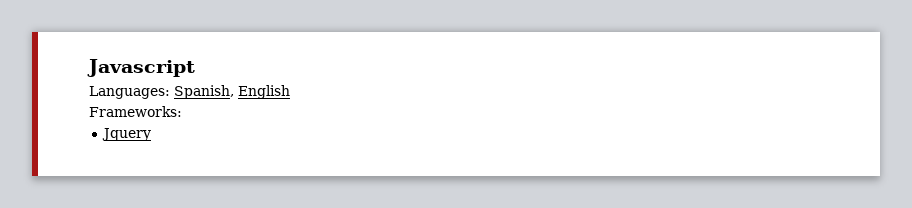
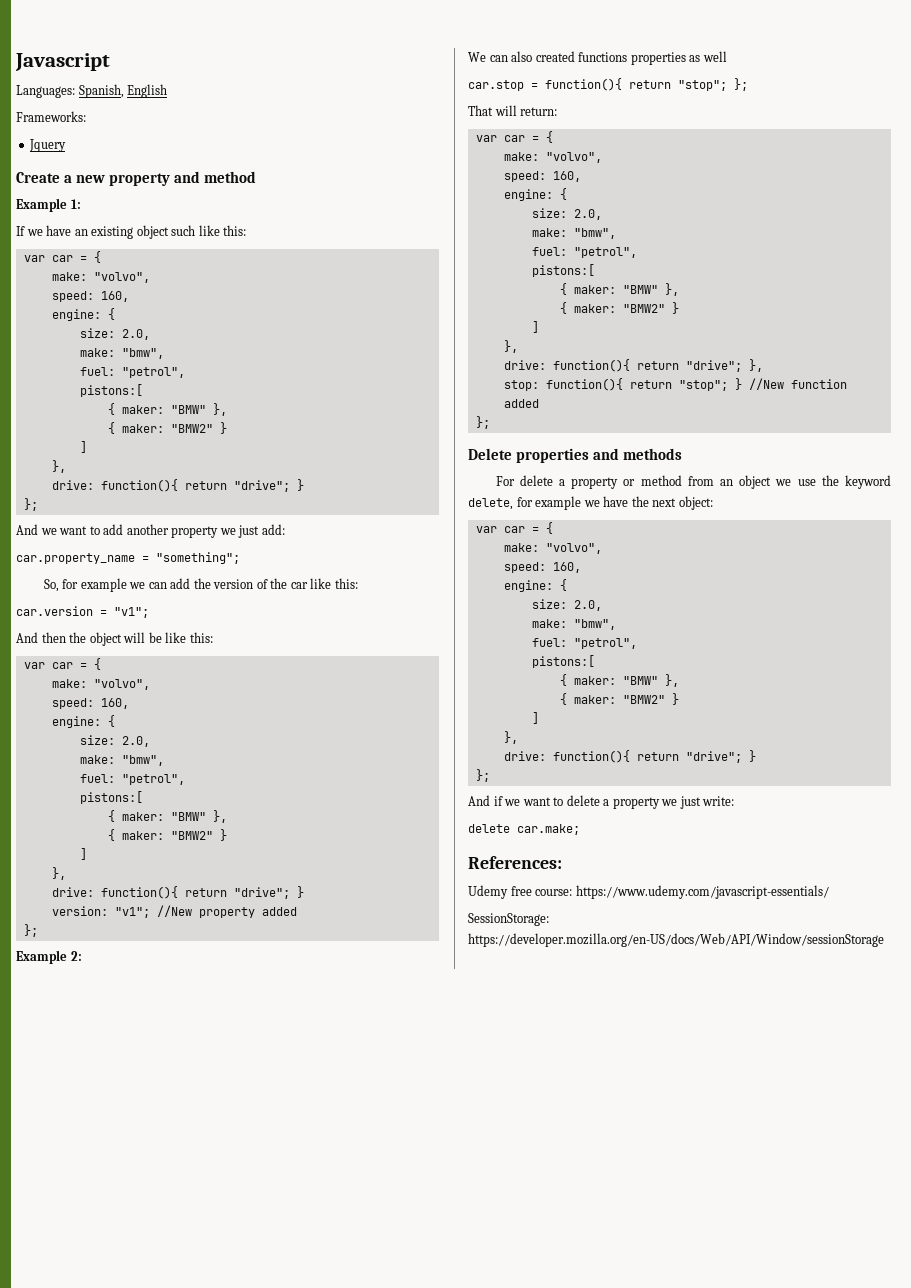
(151, 134) none -> [16,171,257,186] [16,198,81,212] [16,225,247,239] [23,251,101,263] [51,272,150,283] [51,291,129,302] [51,308,115,321] [79,328,150,340] [79,348,164,359] [79,367,185,378] [79,384,143,397] [107,403,227,416] [107,422,227,434] [79,441,87,453] [51,460,66,473] [51,479,304,492] [23,498,38,511] [16,524,285,538] [16,552,240,564] [43,578,358,592] [16,606,149,618] [16,632,213,646] [23,658,101,670] [51,679,150,690] [51,698,129,709] [51,715,115,728] [79,735,150,747] [79,755,164,766] [79,774,185,785] [79,791,143,804] [107,810,227,823] [107,829,227,841] [79,848,87,860] [51,867,66,880] [51,886,304,899] [51,905,297,918] [23,924,38,937] [16,950,82,964] [468,51,727,65] [468,78,748,91] [468,105,558,116] [475,131,553,143] [503,152,602,163] [503,171,581,182] [503,188,567,201] [531,208,602,220] [531,228,616,239] [531,247,637,258] [531,264,595,277] [559,283,679,296] [559,302,679,314] [531,321,539,333] [503,340,518,353] [503,359,763,372] [503,378,847,391] [503,399,539,408] [475,416,490,429] [468,448,683,463] [495,475,891,489] [468,496,713,510] [475,522,553,534] [503,543,602,554] [503,562,581,573] [503,579,567,592] [531,599,602,611] [531,619,616,630] [531,638,637,649] [531,655,595,668] [559,674,679,687] [559,693,679,705] [531,712,539,724] [503,731,518,744] [503,750,756,763] [475,769,490,782] [468,795,735,809] [468,824,580,835] [468,856,562,869] [468,885,829,899] [468,913,549,926] [468,933,884,947] // Create a new property and method // Example 1: // If we have an existing object such like this: // var car = { // make: "volvo", // speed: 160, // engine: { // size: 2.0, // make: "bmw", // fuel: "petrol", // pistons:[ // { maker: "BMW" }, // { maker: "BMW2" } // ] // }, // drive: function(){ return "drive"; } // }; // And we want to add another property we just add: // car.property_name = "something"; // So, for example we can add the version of the car like this: // car.version = "v1"; // And then the object will be like this: // var car = { // make: "volvo", // speed: 160, // engine: { // size: 2.0, // make: "bmw", // fuel: "petrol", // pistons:[ // { maker: "BMW" }, // { maker: "BMW2" } // ] // }, // drive: function(){ return "drive"; } // version: "v1"; //New property added // }; // Example 2: // We can also created functions properties as well // car.stop = function(){ return "stop"; }; // That will return: // var car = { // make: "volvo", // speed: 160, // engine: { // size: 2.0, // make: "bmw", // fuel: "petrol", // pistons:[ // { maker: "BMW" }, // { maker: "BMW2" } // ] // }, // drive: function(){ return "drive"; }, // stop: function(){ return "stop"; } //New function added // }; // Delete properties and methods // For delete a property or method from an object we use the keyword delete, for example we have the next object: // var car = { // make: "volvo", // speed: 160, // engine: { // size: 2.0, // make: "bmw", // fuel: "petrol", // pistons:[ // { maker: "BMW" }, // { maker: "BMW2" } // ] // }, // drive: function(){ return "drive"; } // }; // And if we want to delete a property we just write: // delete car.make; // References: // Udemy free course: https://www.udemy.com/javascript-essentials/ // SessionStorage: https://developer.mozilla.org/en-US/docs/Web/API/Window/sessionStorage

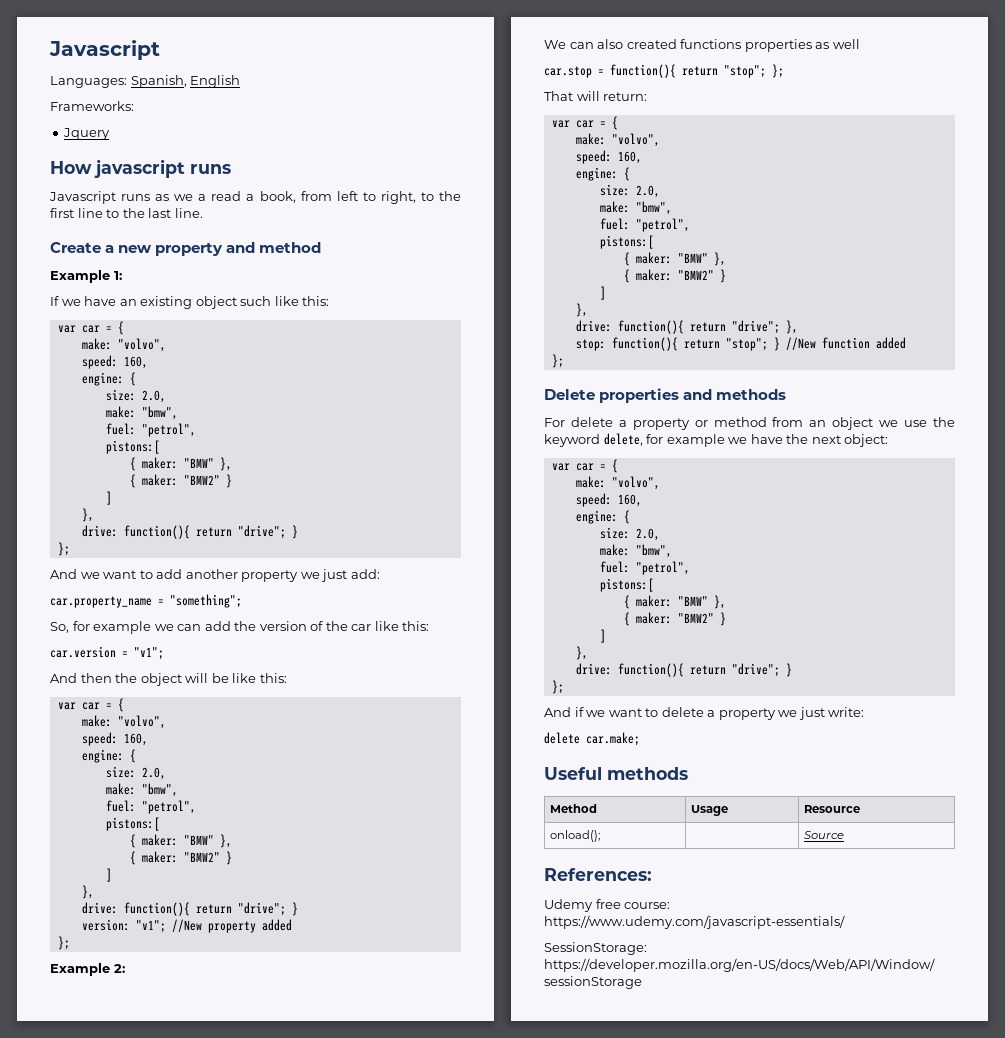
(67, 145) none -> [50,159,231,178] [49,191,461,204] [50,208,203,218] // How javascript runs // Javascript runs as we a read a book, from left to right, to the first line to the last line.
(580, 829) none -> [544,767,688,780] [549,804,597,813] [690,805,728,816] [803,805,860,813] [549,830,600,842] [803,831,844,839] // Useful methods // Method | Usage | Resource // onload(); | | Source

